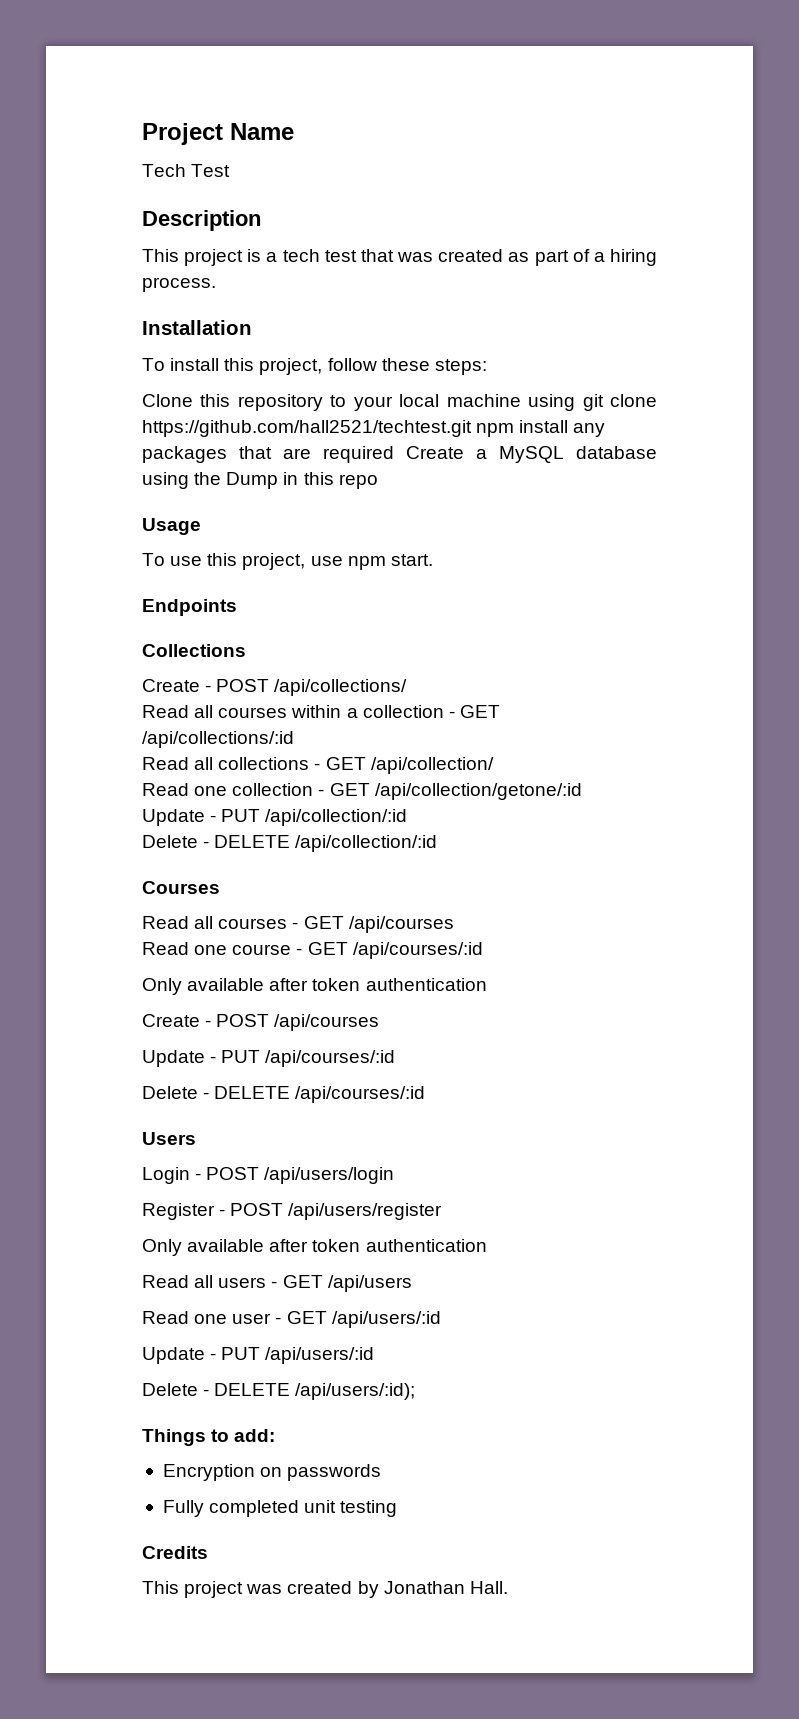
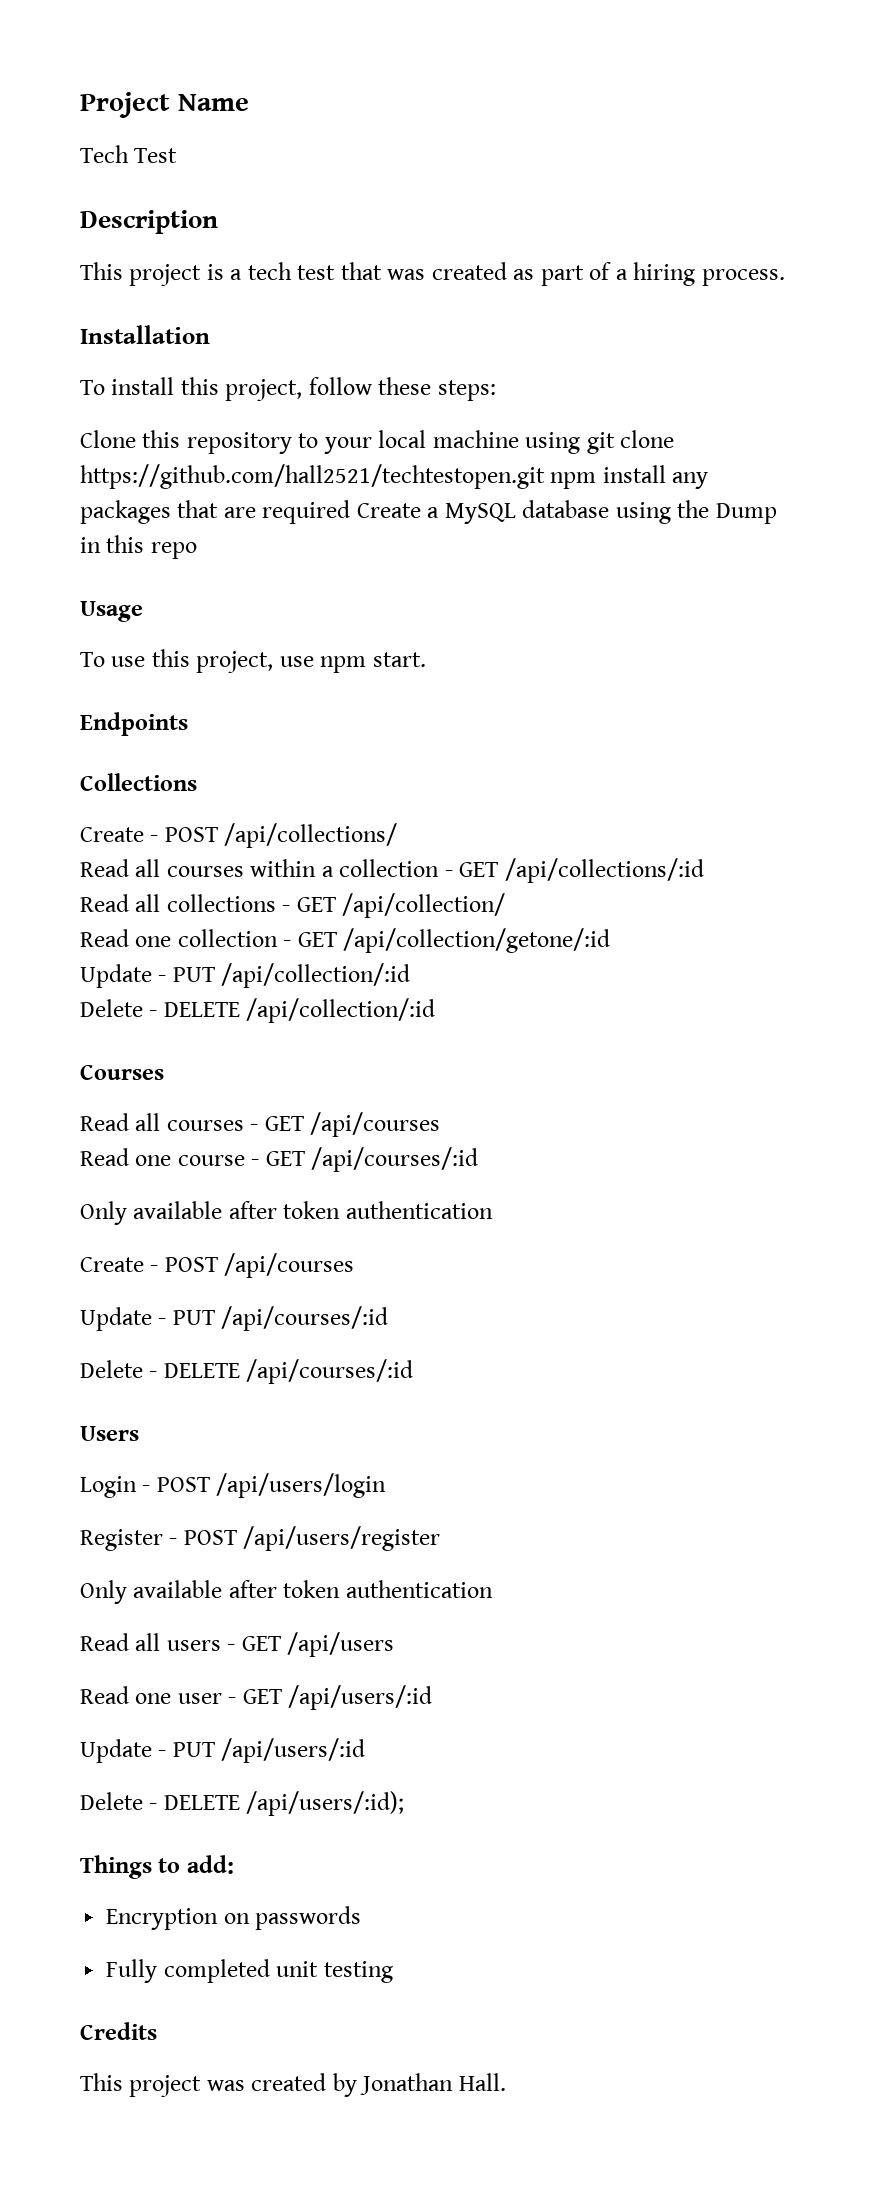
[142,420,472,437] https://github.com/hall2521/techtest.git -> [80,464,545,489] https://github.com/hall2521/techtestopen.git

